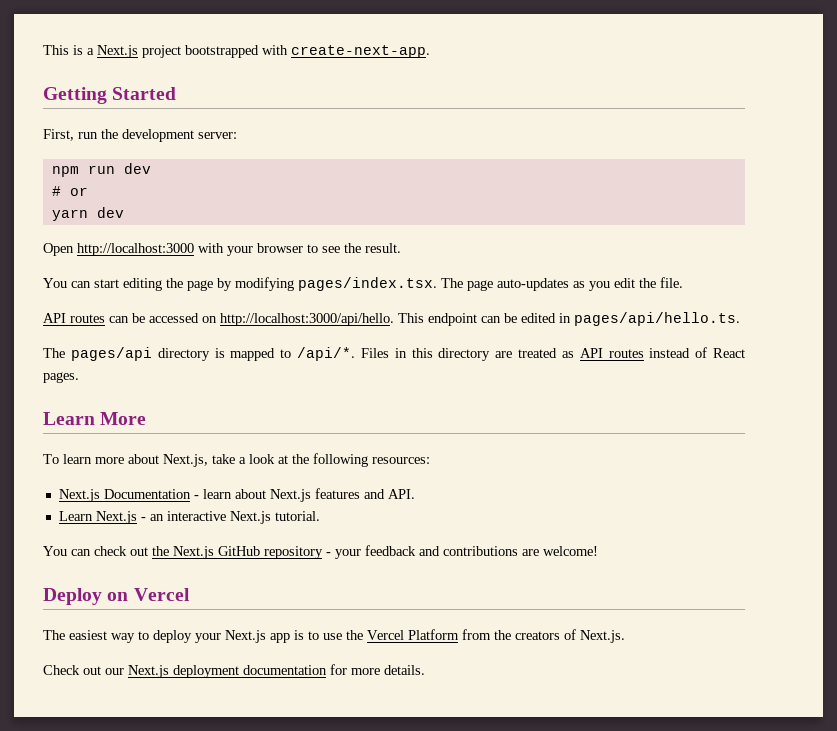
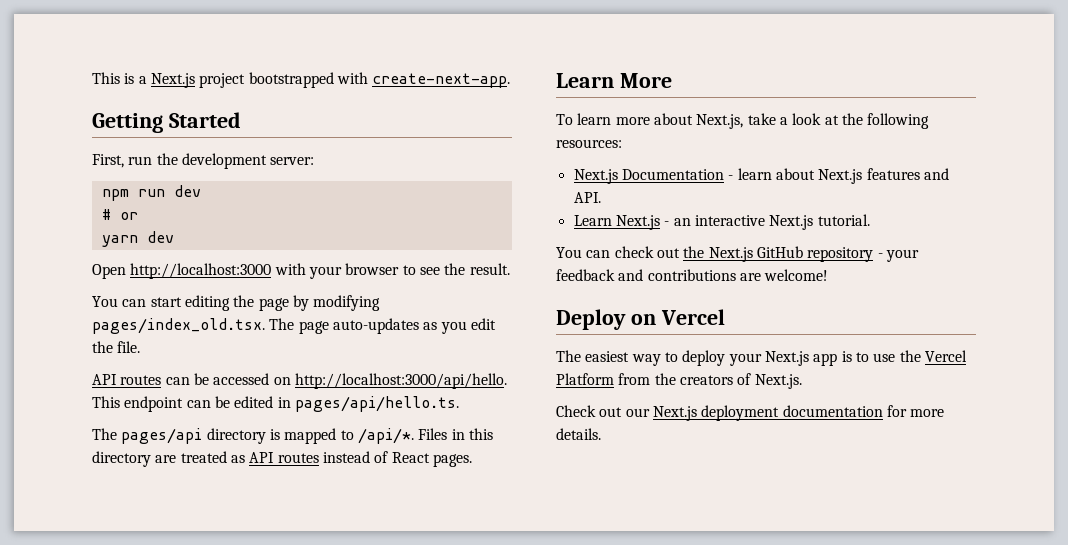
[298,277,437,291] pages/index.tsx. -> [92,318,265,334] pages/index_old.tsx.

